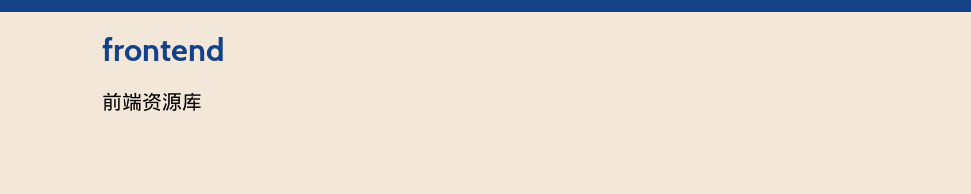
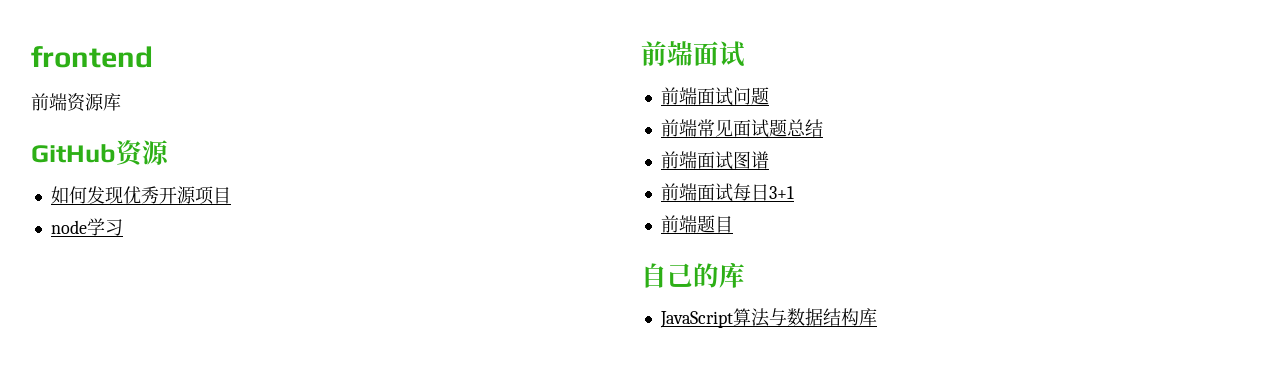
(202, 101) none -> [31,140,170,167] [50,186,231,205] [50,218,123,236] [641,41,745,67] [660,87,769,106] [660,119,823,138] [660,151,769,170] [660,183,794,202] [660,215,733,233] [641,262,745,288] [659,308,877,328] // GitHub资源 // 如何发现优秀开源项目 // node学习 // 前端面试 // 前端面试问题 // 前端常见面试题总结 // 前端面试图谱 // 前端面试每日3+1 // 前端题目 // 自己的库 // JavaScript算法与数据结构库

